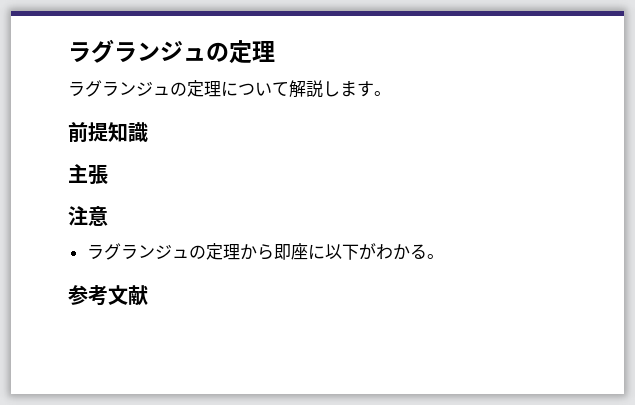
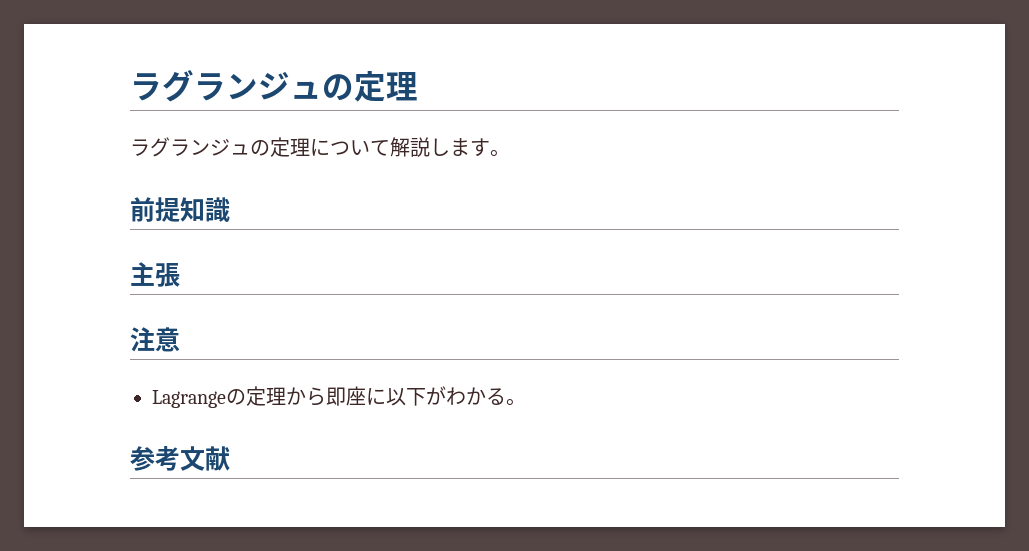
[86,243,189,260] ラグランジュ -> [152,390,226,408] Lagrange

